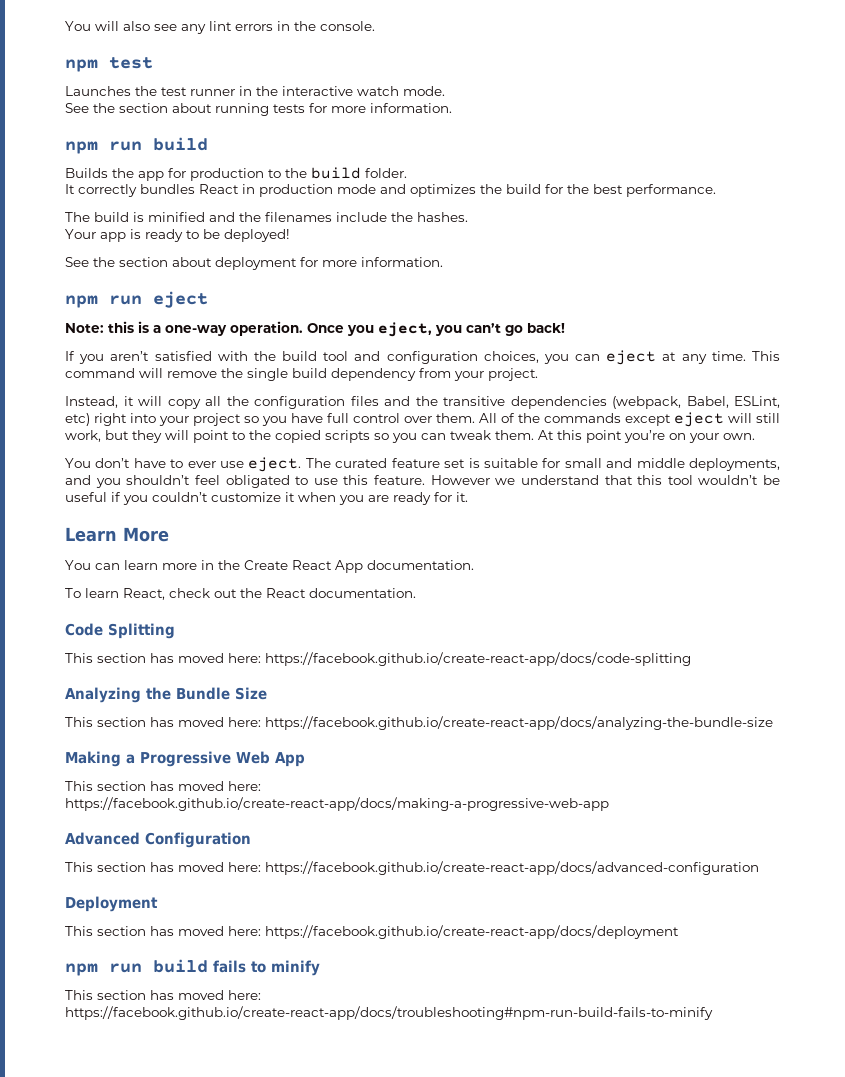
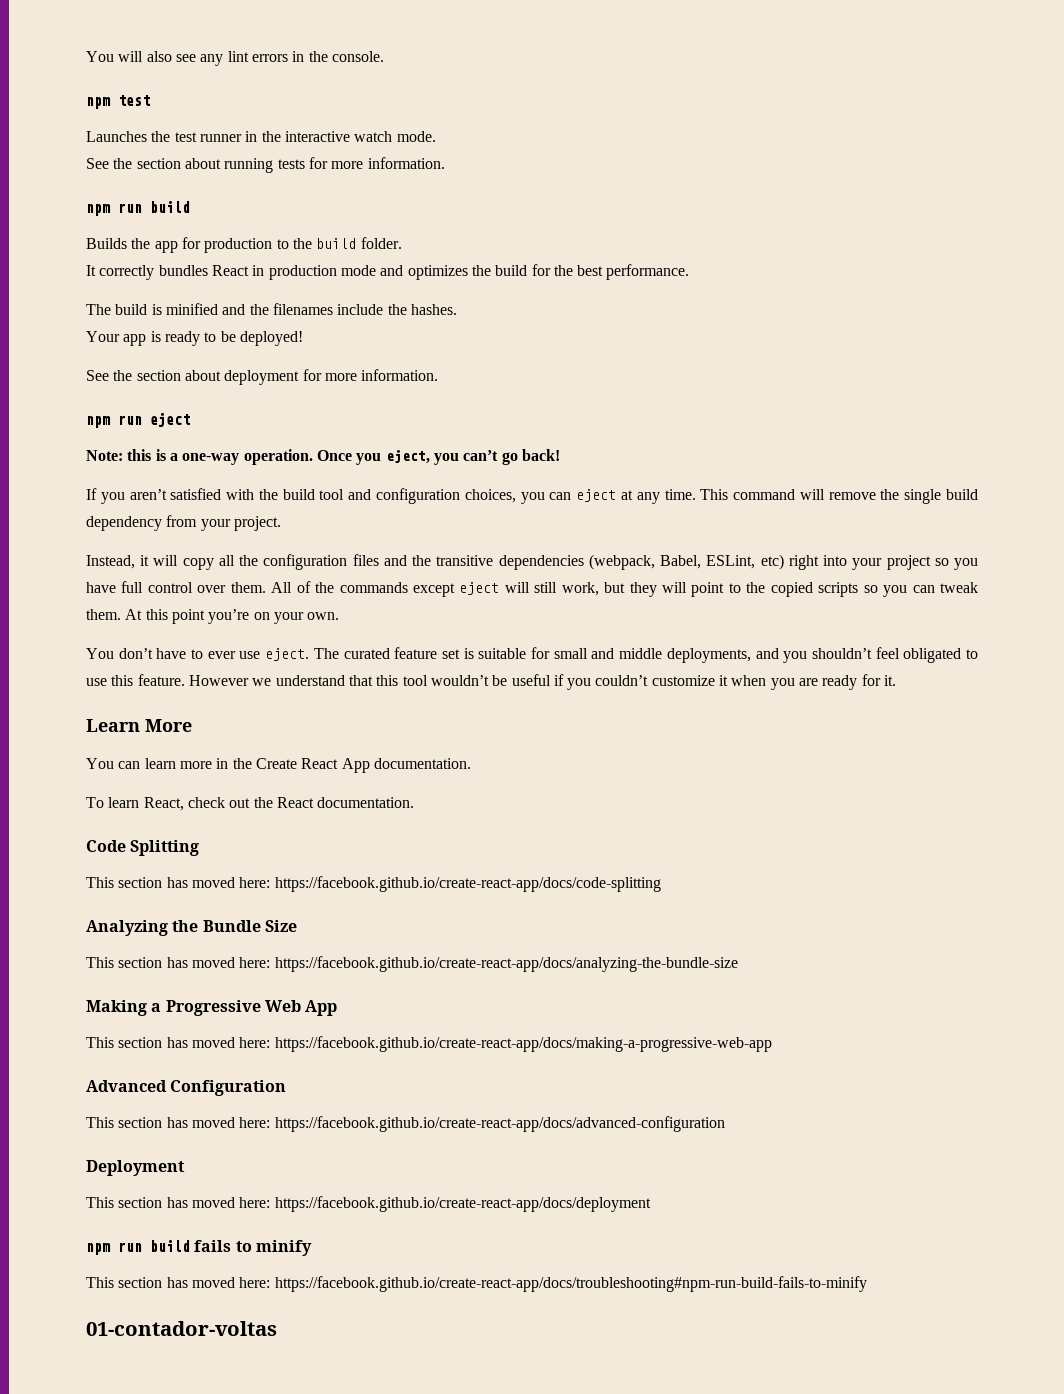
(713, 1013) none -> [86,1321,277,1336] // 01-contador-voltas

